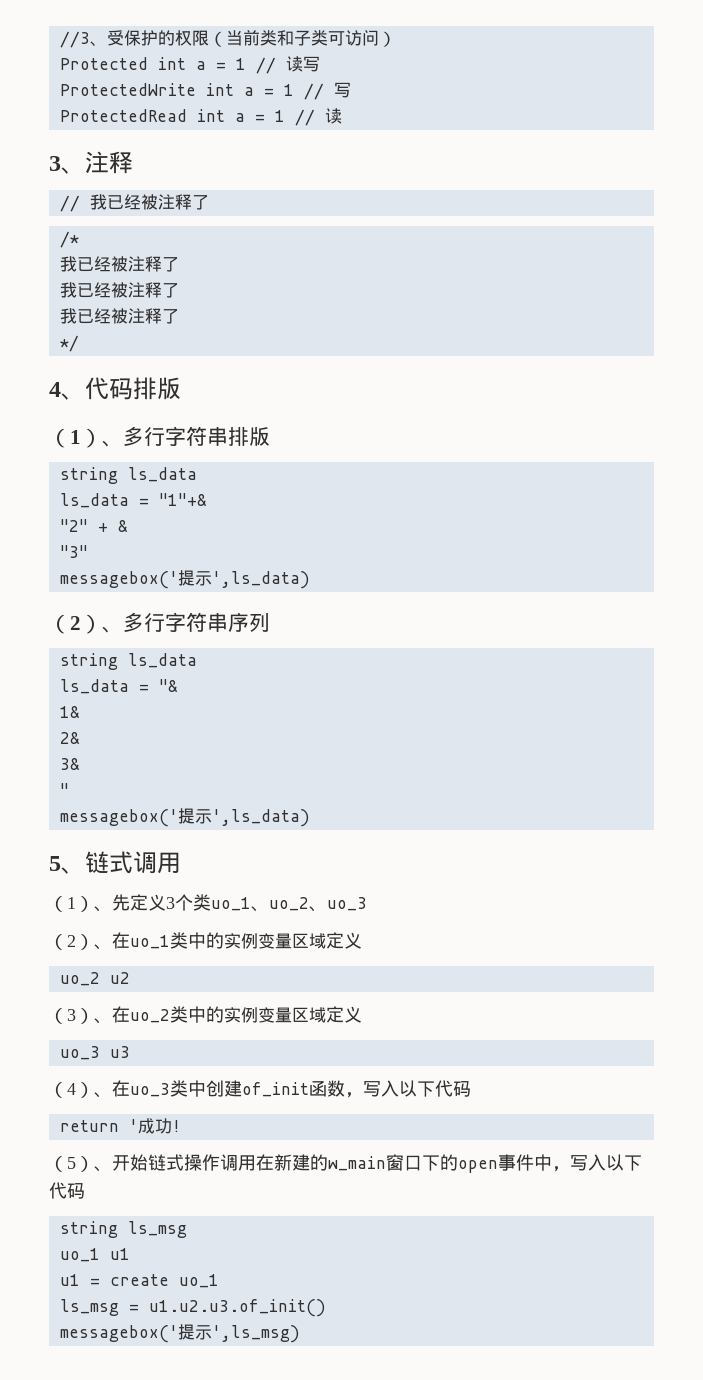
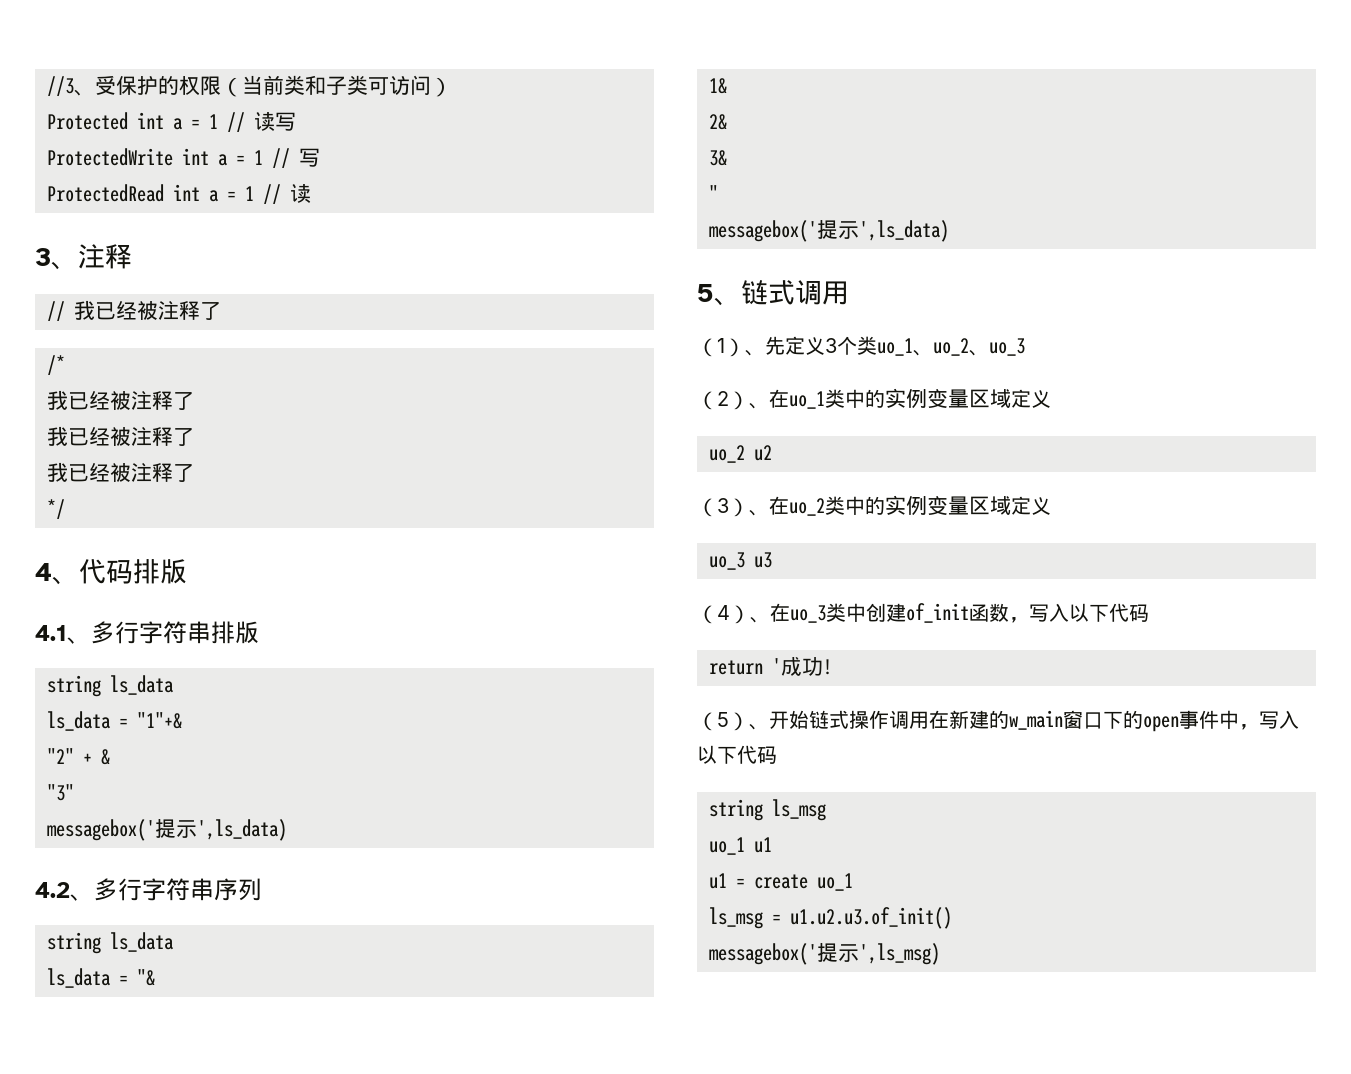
[49,428,102,448] （1） -> [35,625,67,641] 4.1
[49,614,102,634] （2） -> [35,882,70,898] 4.2

